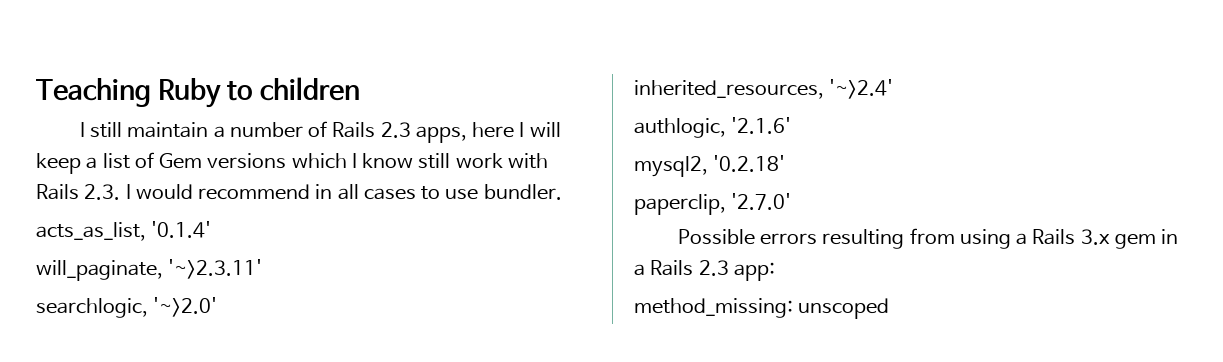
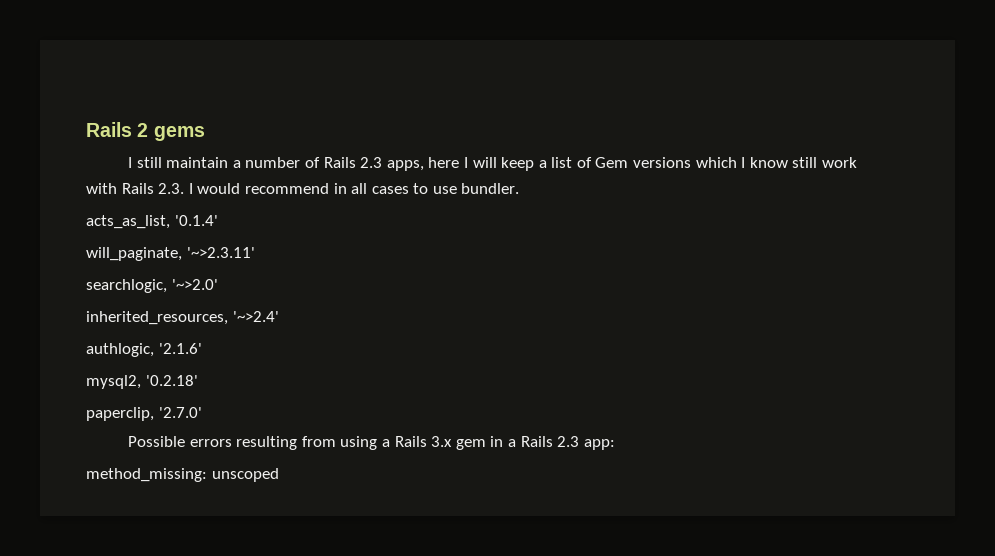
[36,77,361,108] Teaching Ruby to children -> [86,122,205,141] Rails 2 gems

